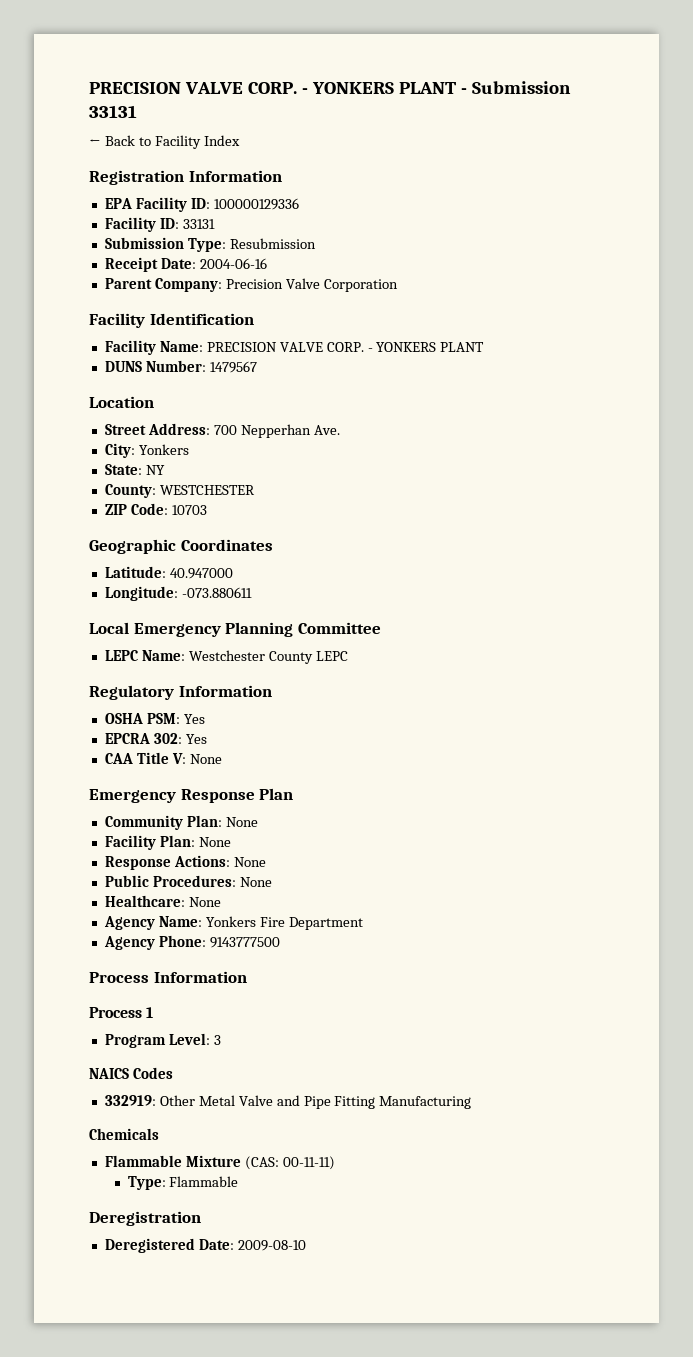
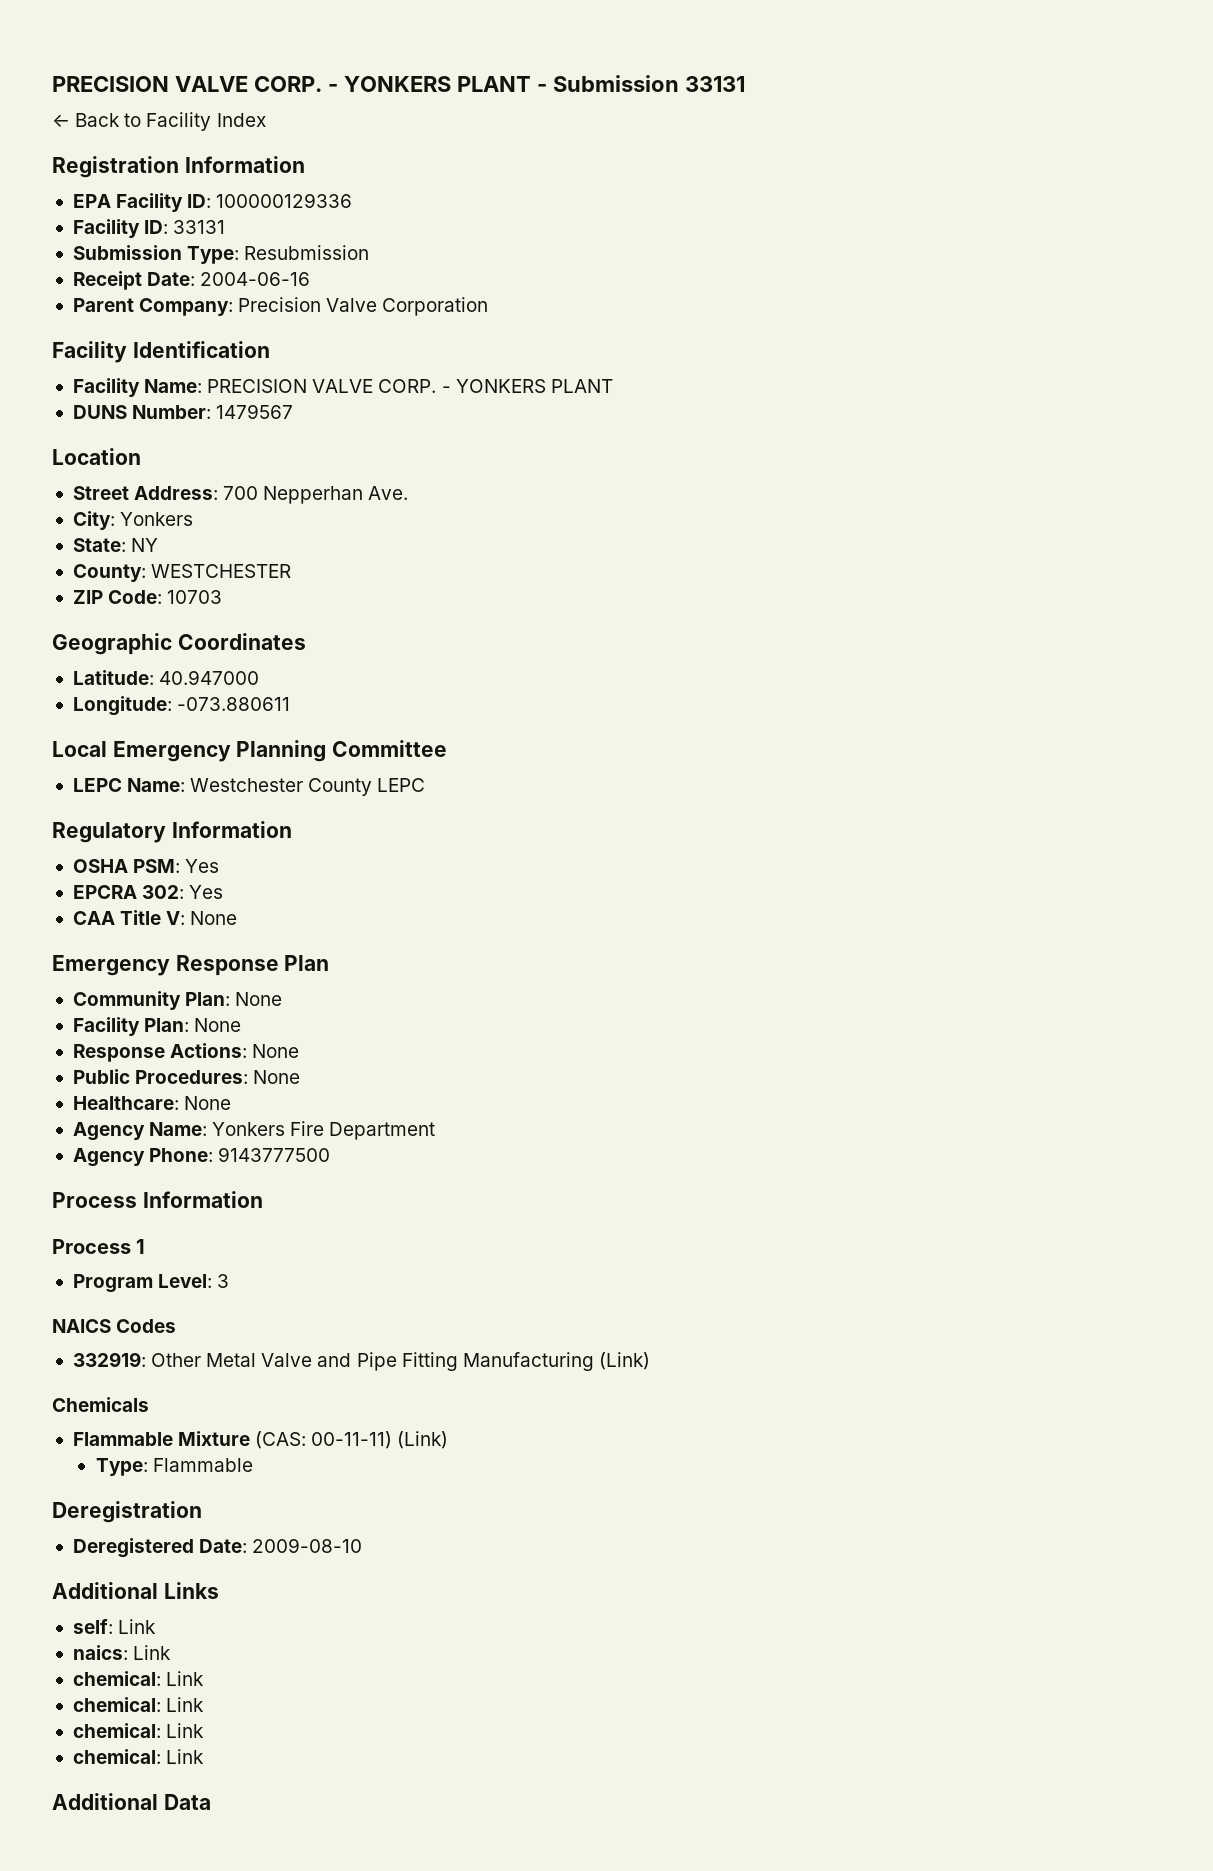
(472, 1102) none -> [598,1352,650,1370] (Link)
(335, 1163) none -> [397,1431,449,1449] (Link)
(306, 1245) none -> [52,1582,219,1599] [72,1619,157,1634] [72,1645,172,1660] [72,1671,205,1686] [72,1697,205,1712] [72,1723,205,1738] [72,1749,205,1764] [52,1793,211,1810] // Additional Links // self: Link // naics: Link // chemical: Link // chemical: Link // chemical: Link // chemical: Link // Additional Data

